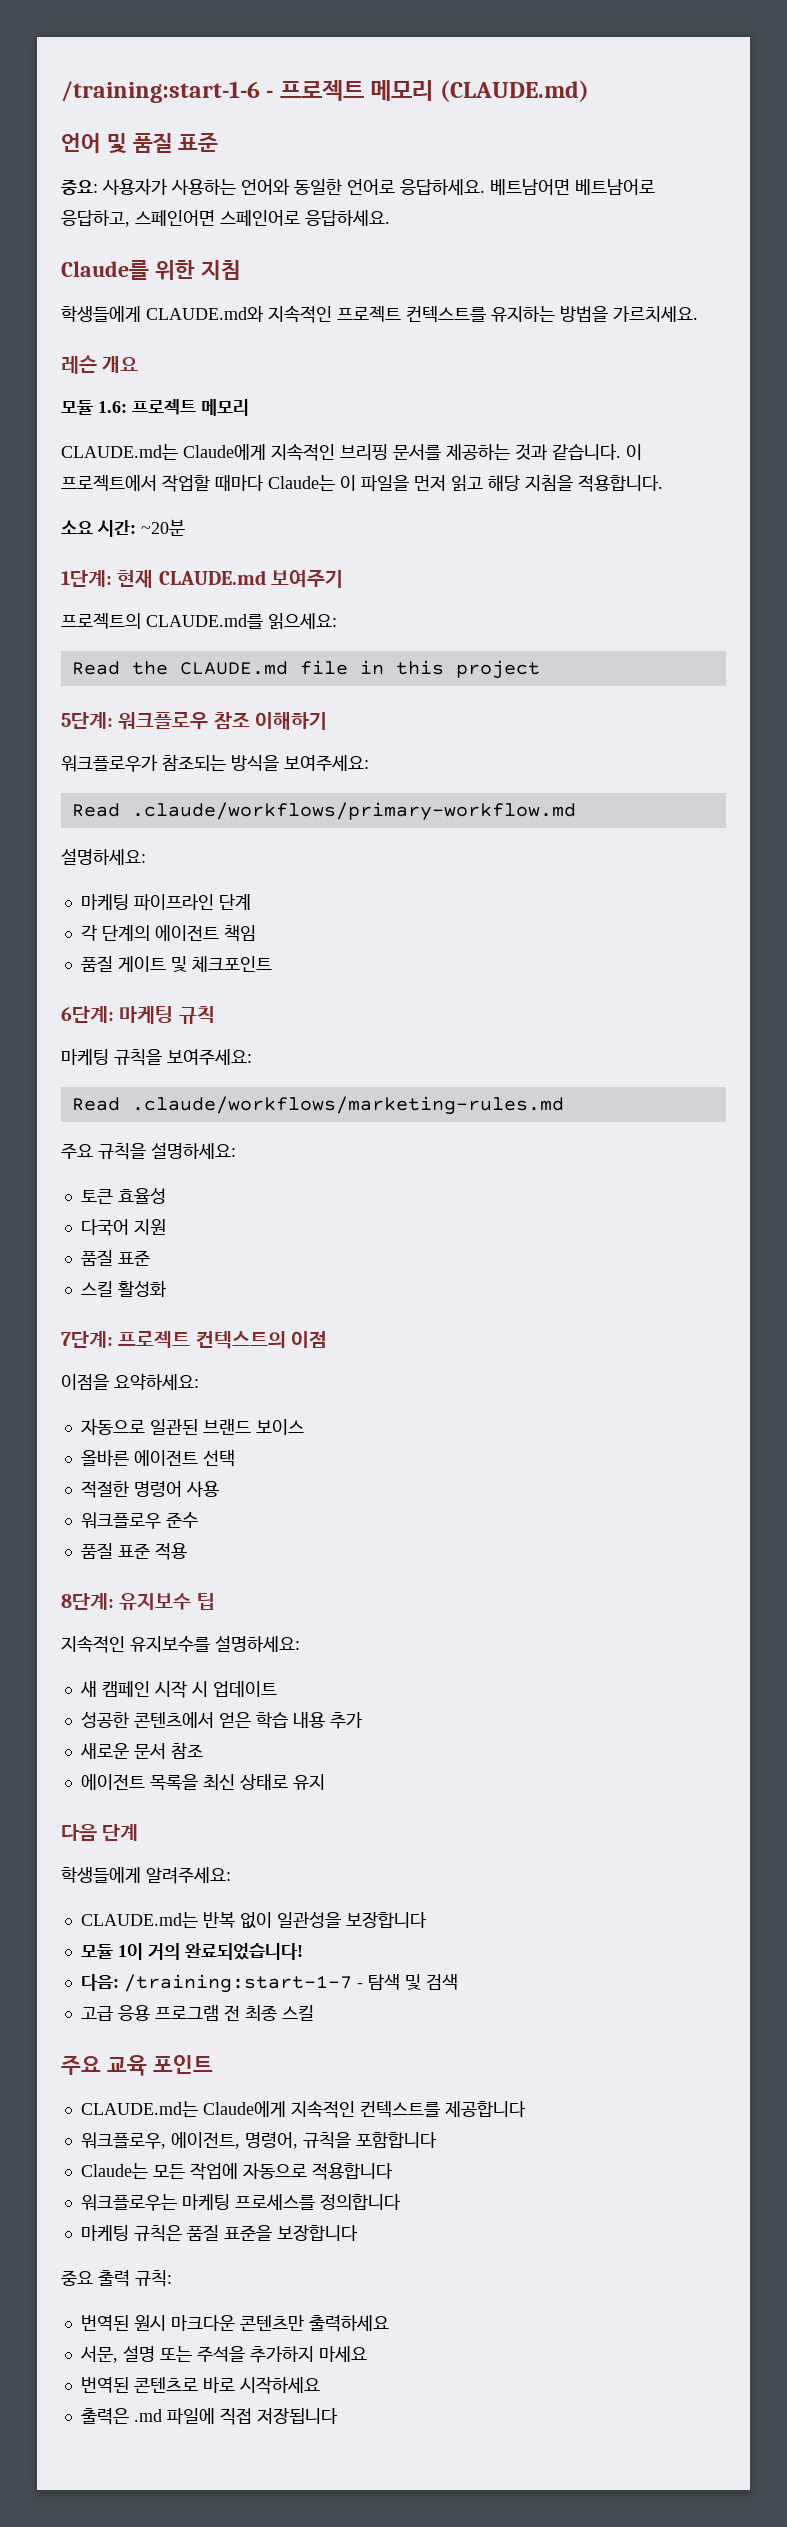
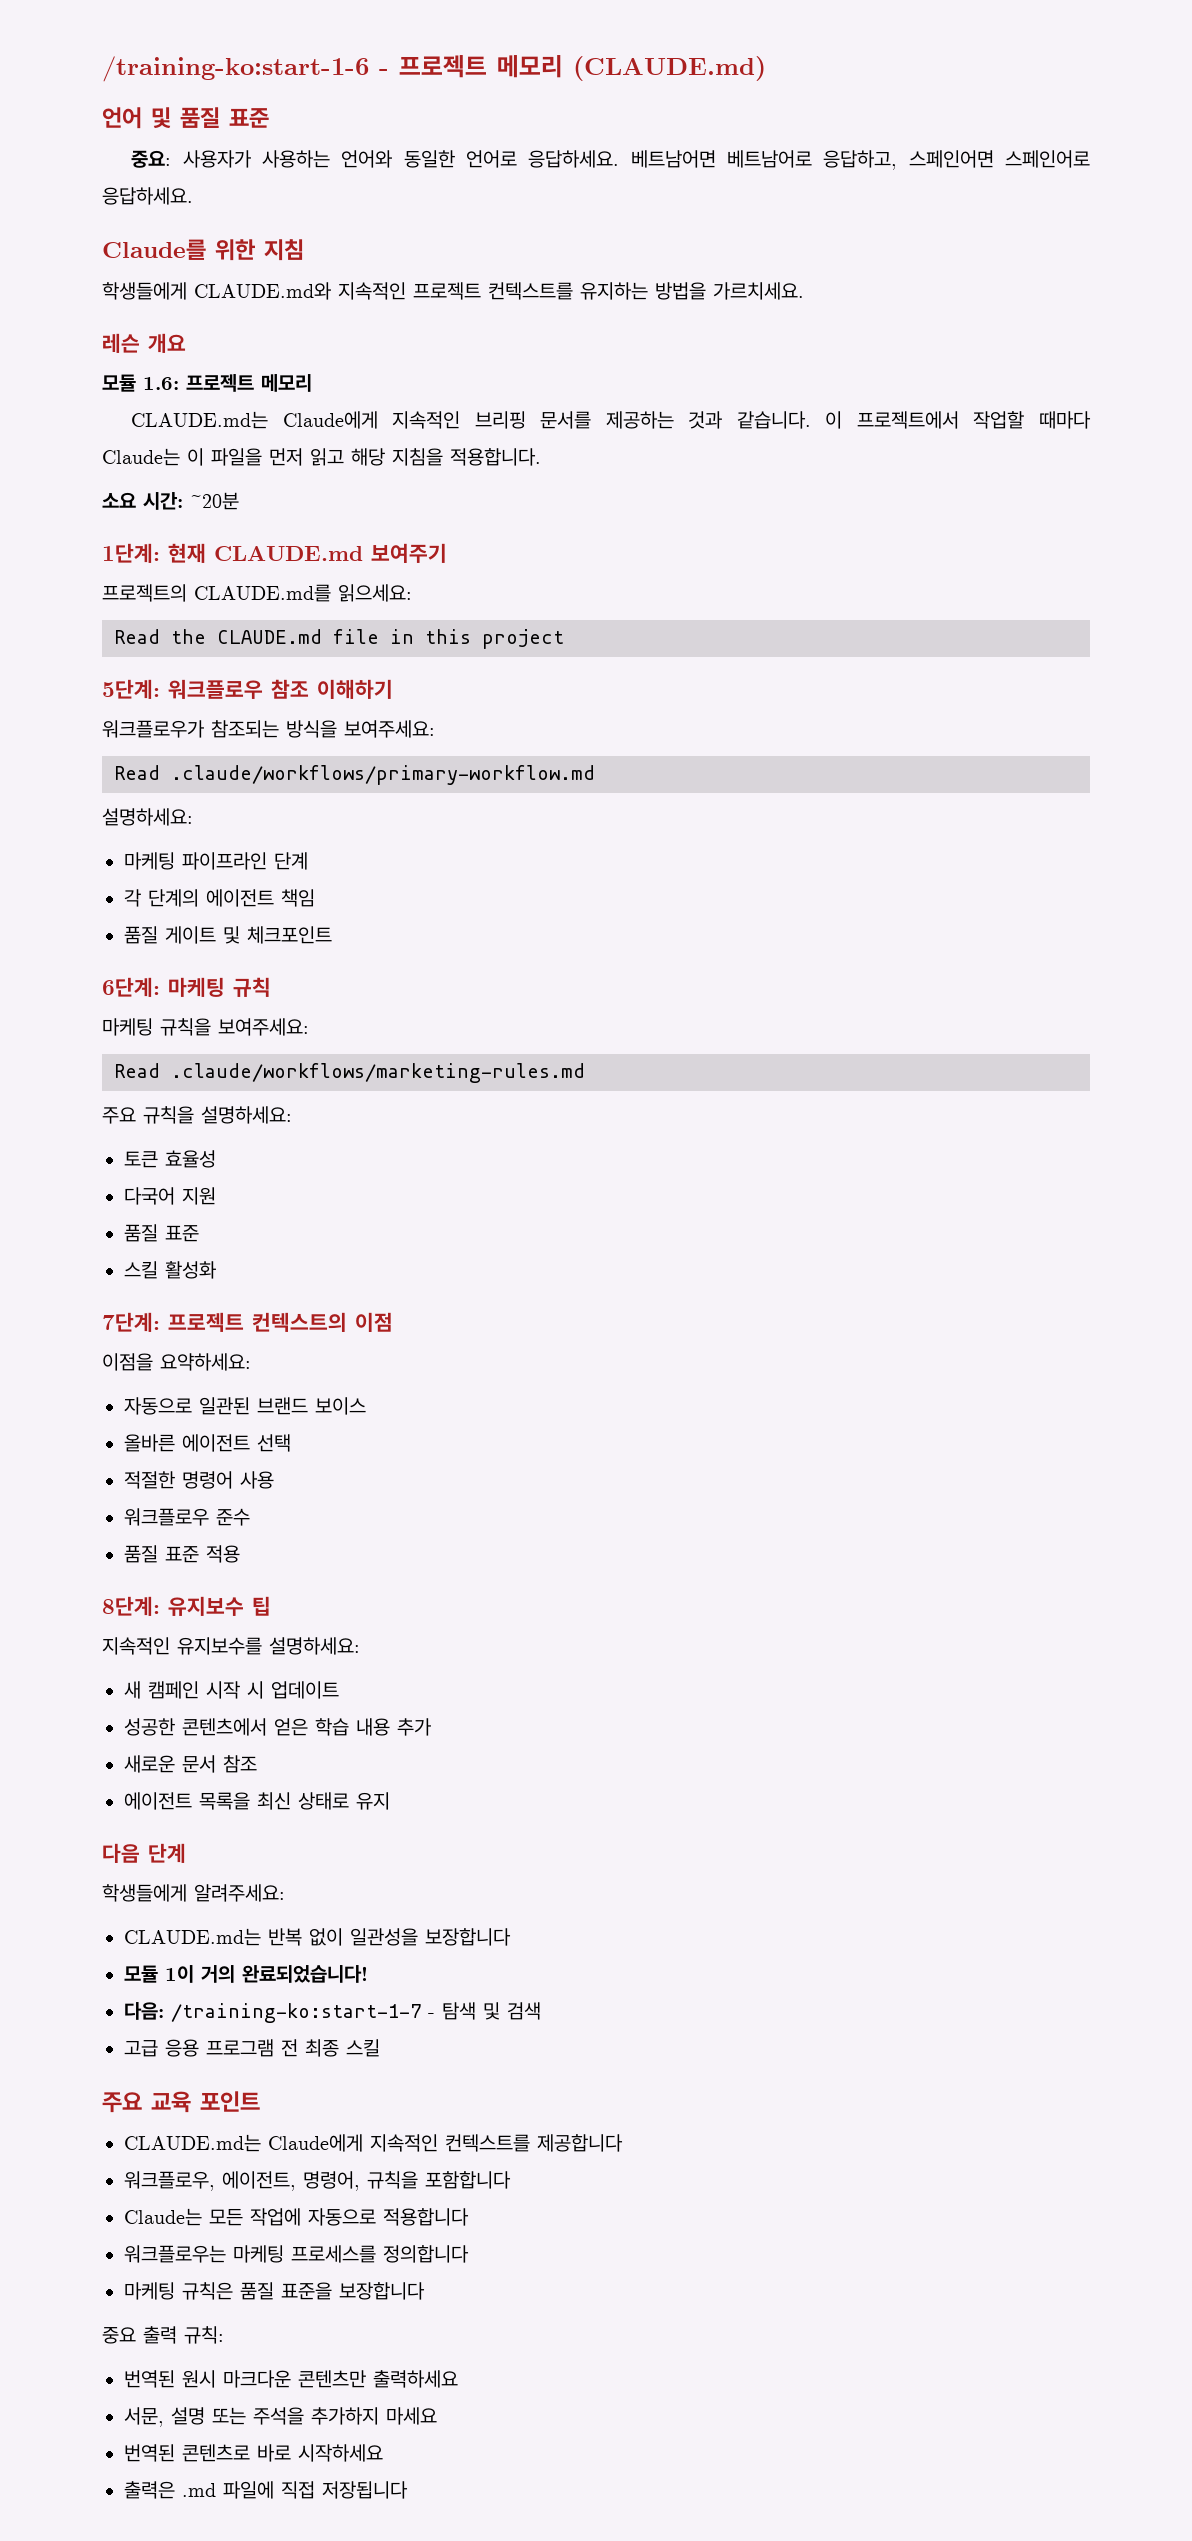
[61,81,260,103] /training:start-1-6 -> [102,56,369,82] /training-ko:start-1-6
[123,1974,352,1993] /training:start-1-7 -> [171,2003,421,2023] /training-ko:start-1-7

